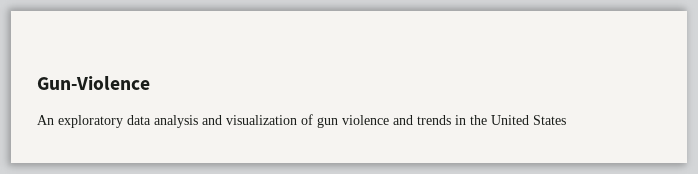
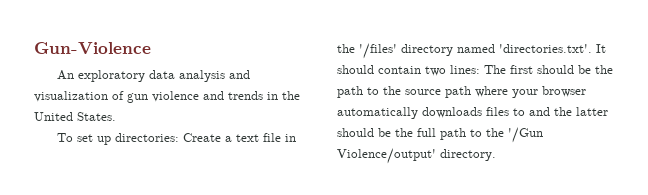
[533,115,566,125] States -> [77,112,116,121] [56,133,296,145] [337,43,606,59] [337,65,613,76] [337,86,586,98] [337,107,608,119] [337,127,543,143] [337,148,496,164] States. // To set up directories: Create a text file in the '/files' directory named 'directories.txt'. It should contain two lines: The first should be the path to the source path where your browser automatically downloads files to and the latter should be the full path to the '/Gun Violence/output' directory.

